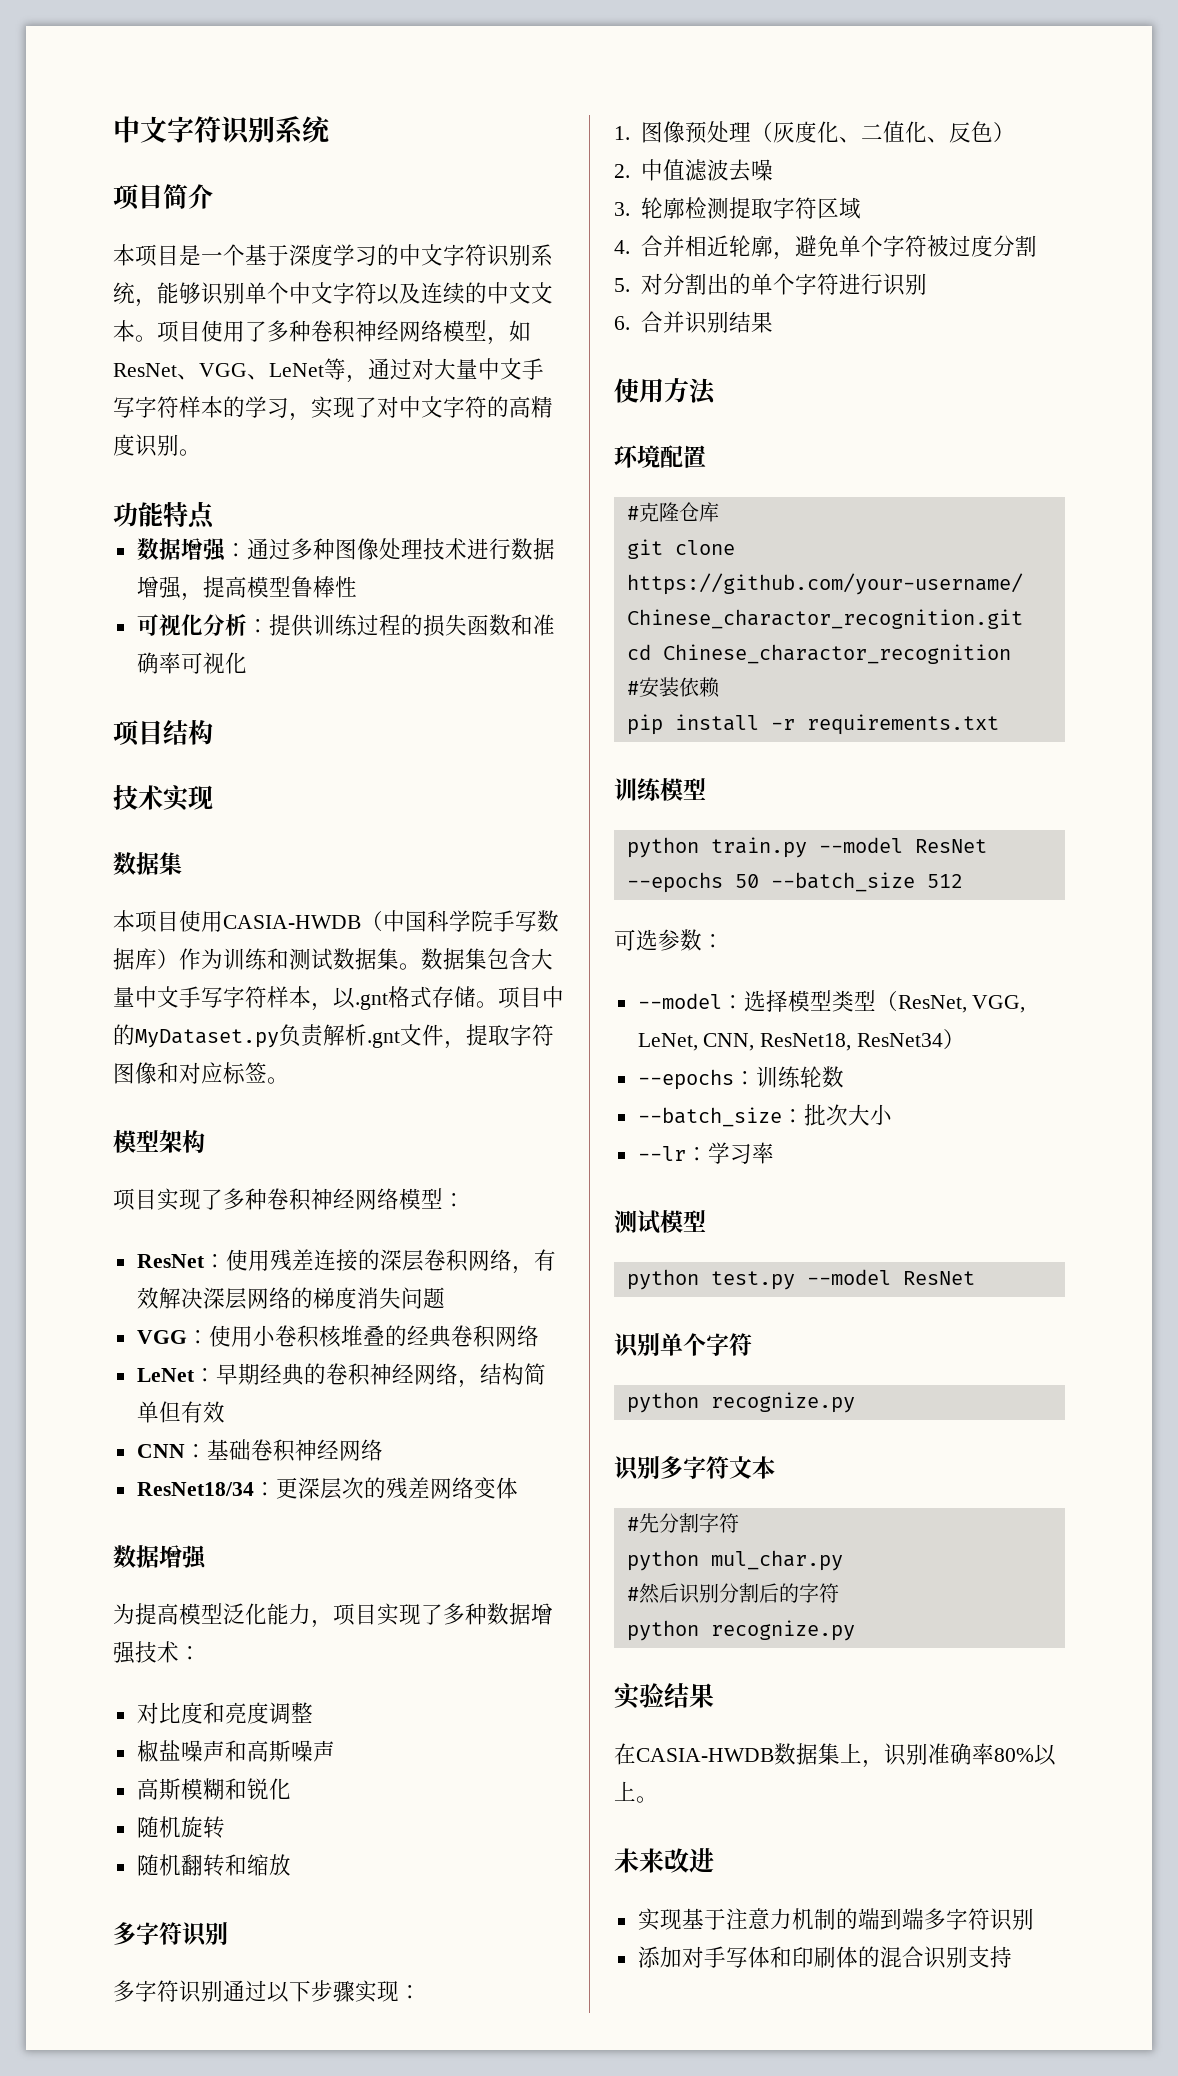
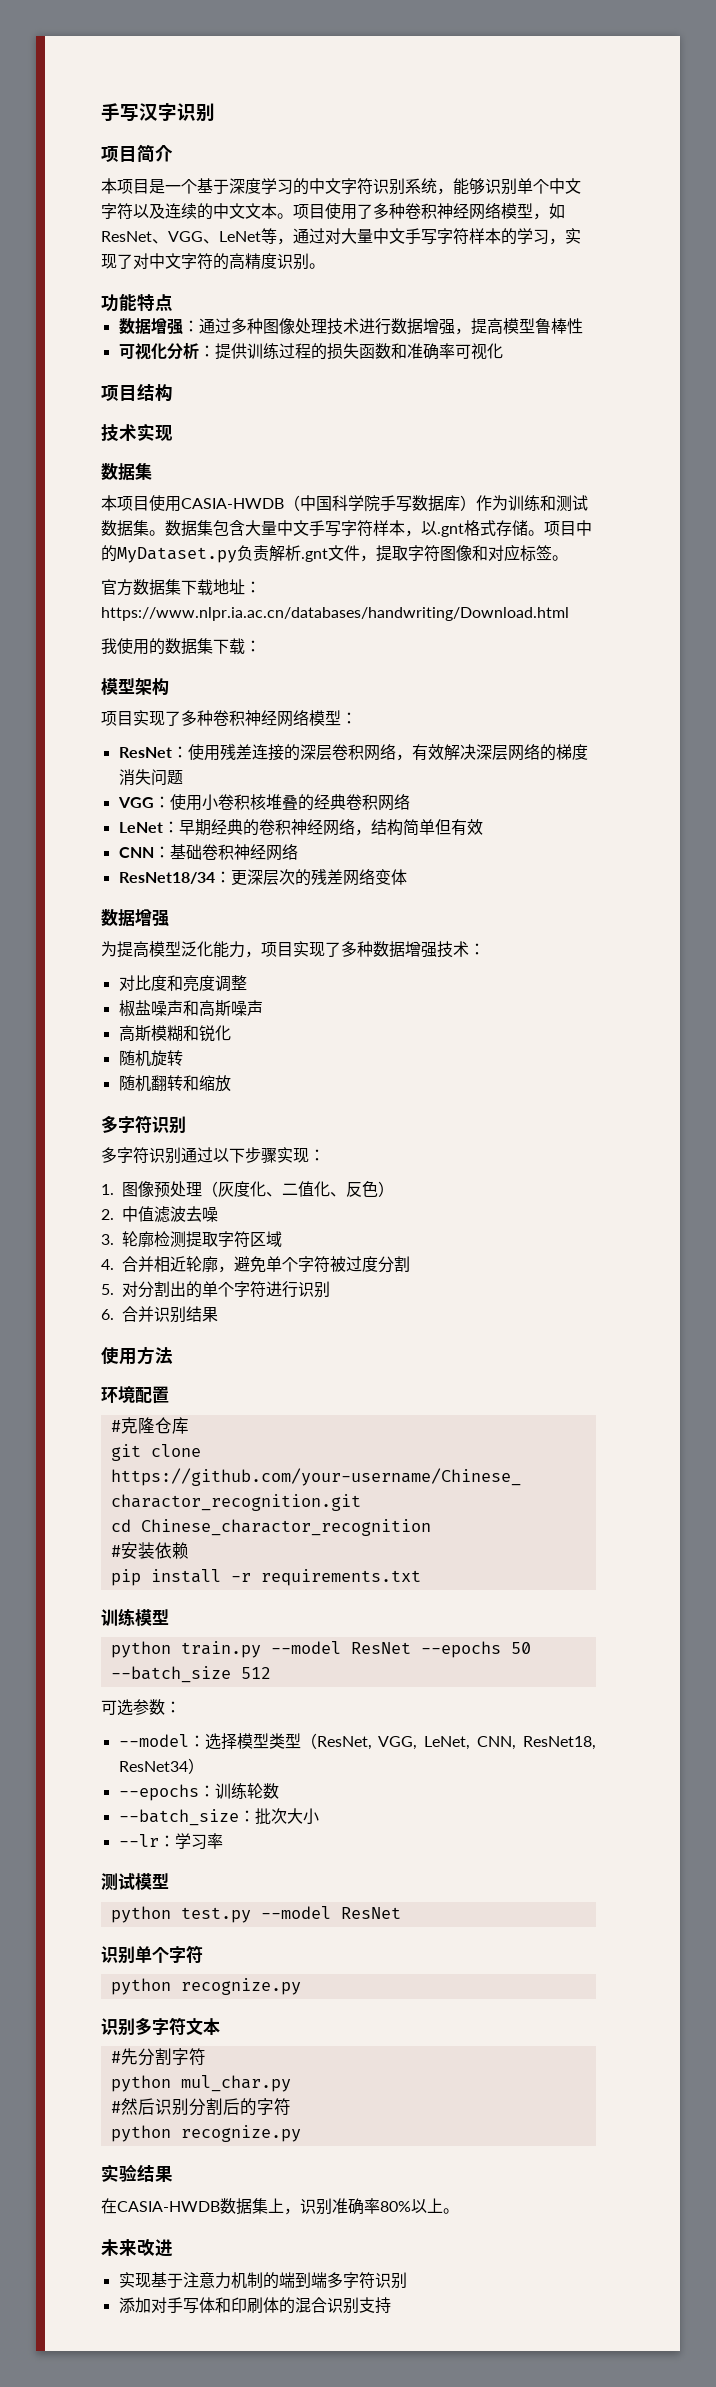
[113,116,331,145] 中文字符识别系统 -> [101,103,215,122] 手写汉字识别
(289, 1080) none -> [101,579,261,596] [101,607,569,621] [101,638,261,655] // 官方数据集下载地址：https://www.nlpr.ia.ac.cn/databases/handwriting/Download.html // 我使用的数据集下载：

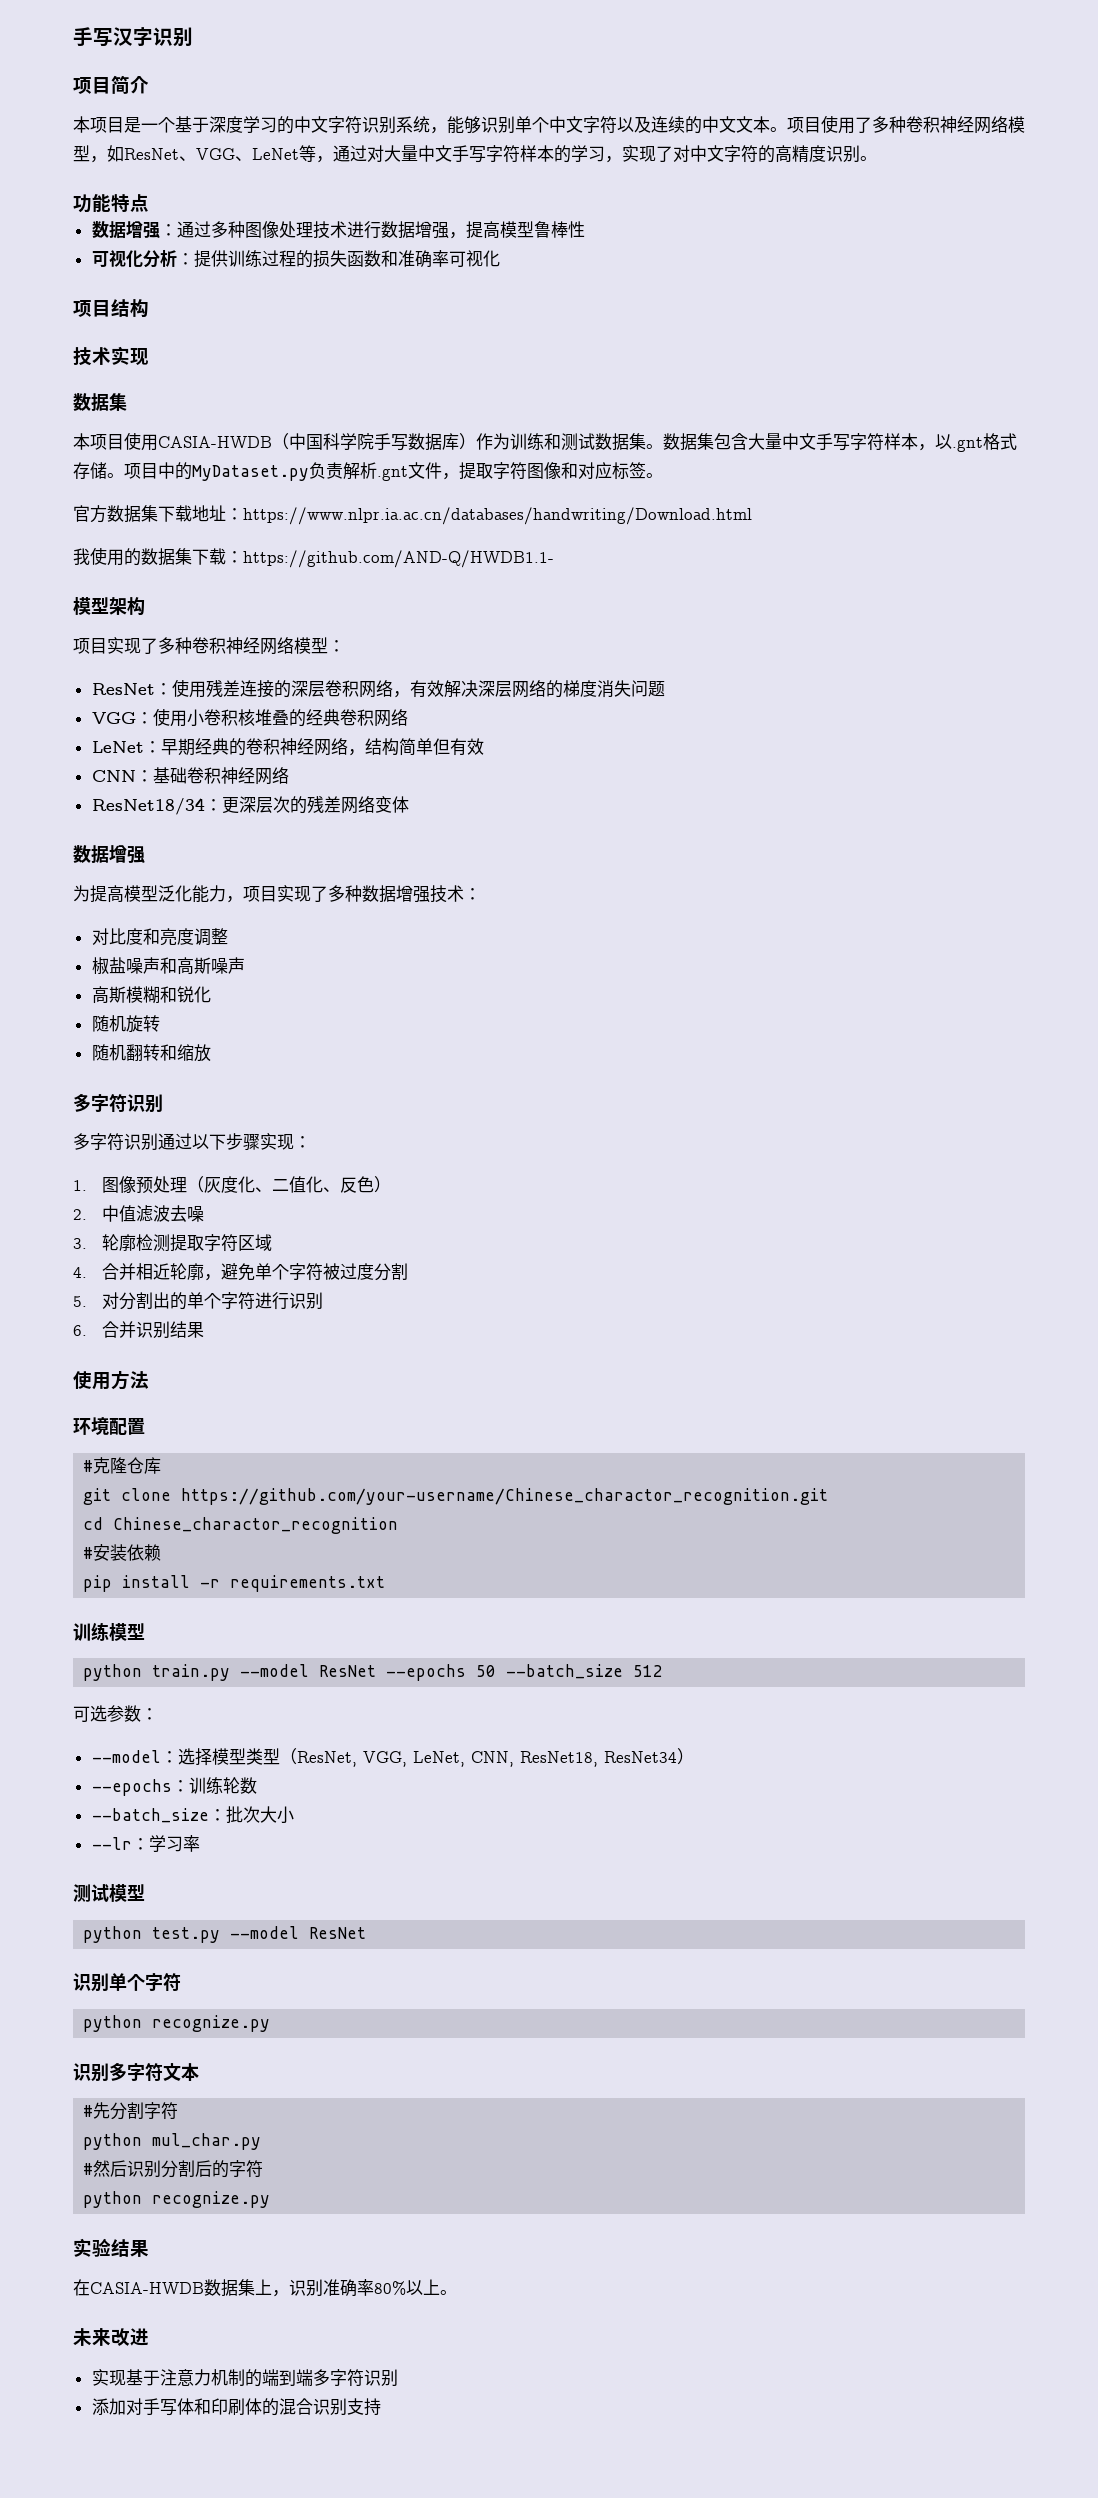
(261, 646) none -> [243,550,554,568] https://github.com/AND-Q/HWDB1.1-

